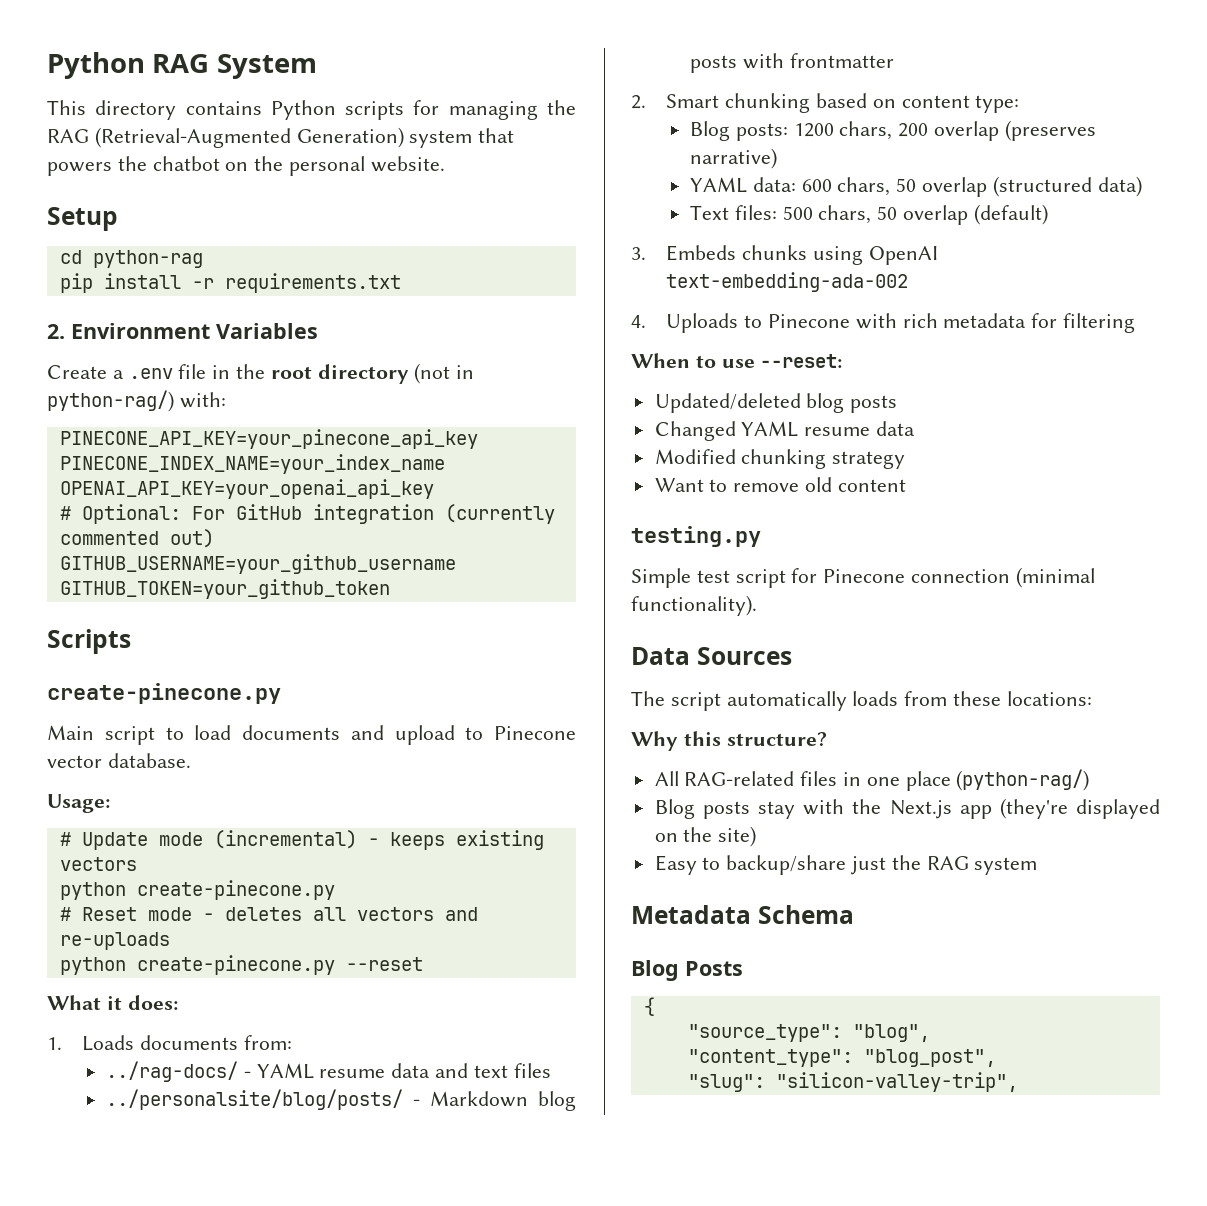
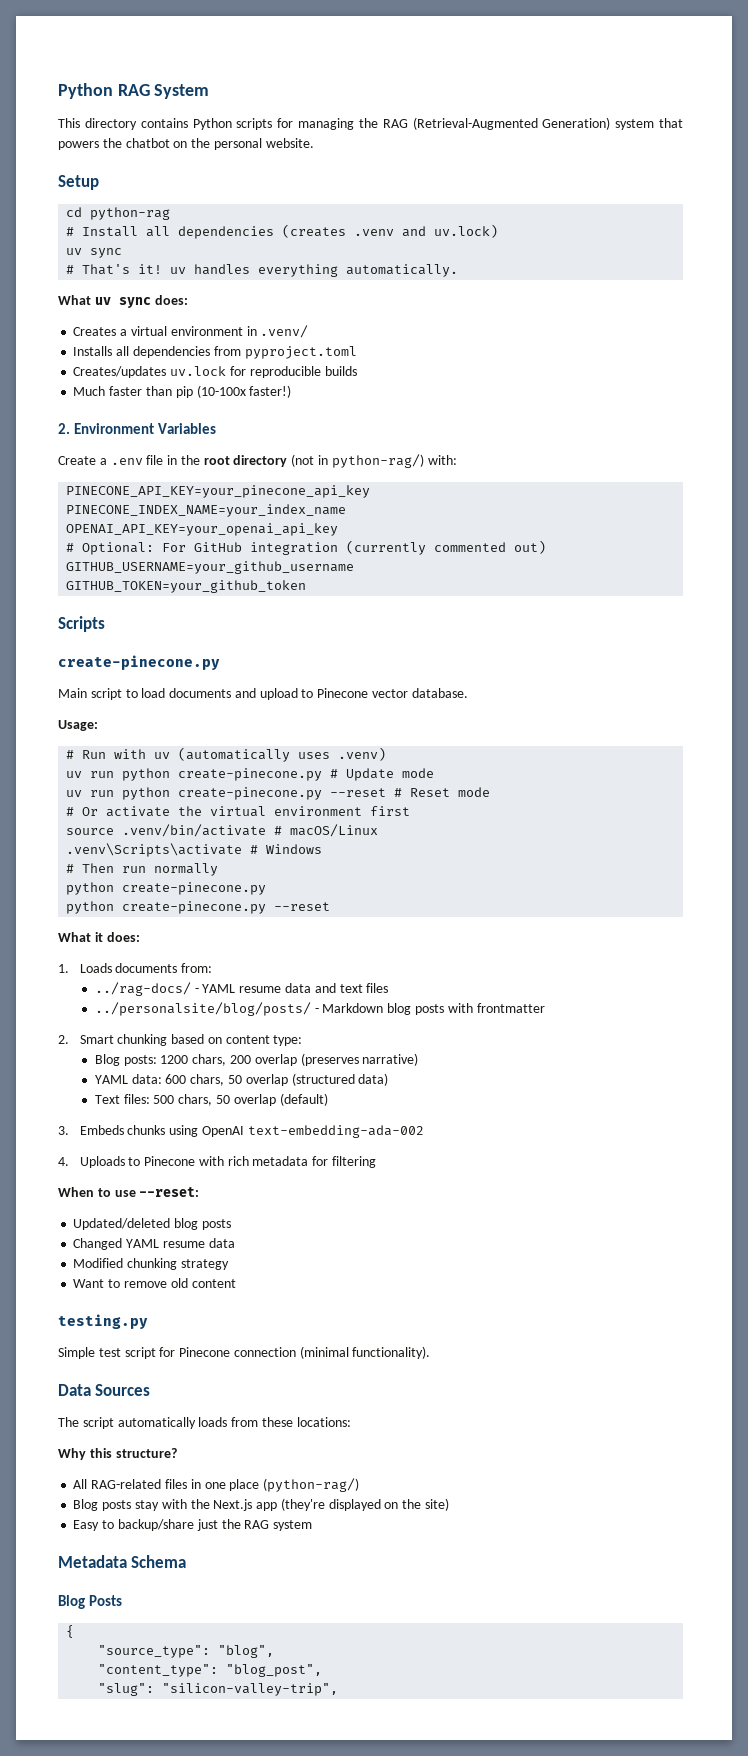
[59,273,401,293] pip install -r requirements.txt -> [66,224,499,239] [66,248,123,258] [66,264,459,277] [58,295,188,308] [73,325,309,338] [73,346,357,359] [73,366,357,378] [73,385,292,398] # Install all dependencies (creates .venv and uv.lock) // uv sync // # That's it! uv handles everything automatically. // What uv sync does: // Creates a virtual environment in .venv/ // Installs all dependencies from pyproject.toml // Creates/updates uv.lock for reproducible builds // Much faster than pip (10-100x faster!)
[81,830,544,850] [59,857,137,871] [59,880,335,900] [59,907,478,921] [59,932,170,950] Update mode (incremental) - keeps existing vectors // python create-pinecone.py // # Reset mode - deletes all vectors and re-uploads -> [82,747,387,762] [66,768,435,781] [66,787,491,800] [66,806,411,817] [66,824,379,837] [66,843,323,857] [66,863,219,876] [66,882,267,895] Run with uv (automatically uses .venv) // uv run python create-pinecone.py # Update mode // uv run python create-pinecone.py --reset # Reset mode // # Or activate the virtual environment first // source .venv/bin/activate # macOS/Linux // .venv\Scripts\activate # Windows // # Then run normally // python create-pinecone.py

